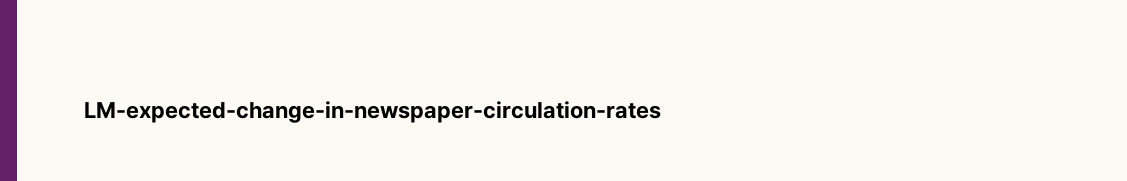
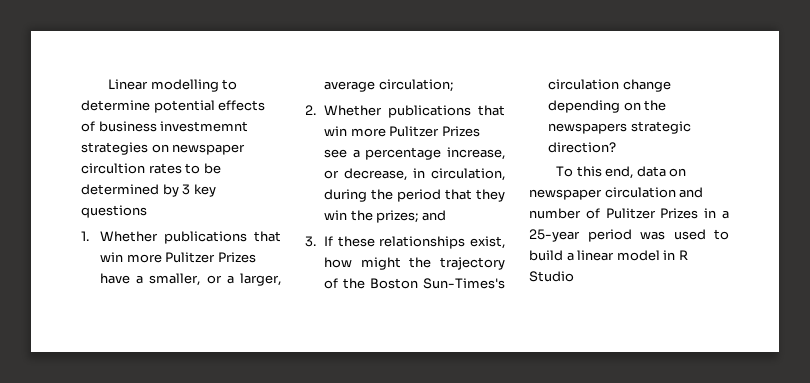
[84,101,661,123] LM-expected-change-in-newspaper-circulation-rates -> [108,79,238,92] [81,100,266,113] [81,121,249,132] [81,142,246,155] [81,163,221,174] [81,184,216,197] [81,205,147,218] [81,231,281,244] [100,252,256,263] [100,273,281,286] [324,79,453,92] [305,105,505,118] [324,126,480,137] [324,147,505,160] [324,168,505,181] [324,189,505,202] [324,210,446,223] [305,236,505,249] [324,257,505,270] [324,278,505,289] [548,79,671,92] [548,100,667,113] [548,121,691,134] [548,142,617,153] [556,166,687,179] [529,187,704,200] [529,208,729,219] [529,229,729,242] [529,250,688,261] [529,271,574,282] Linear modelling to determine potential effects of business investmemnt strategies on newspaper circultion rates to be determined by 3 key questions // 1. Whether publications that win more Pulitzer Prizes have a smaller, or a larger, average circulation; // 2. Whether publications that win more Pulitzer Prizes see a percentage increase, or decrease, in circulation, during the period that they win the prizes; and // 3. If these relationships exist, how might the trajectory of the Boston Sun-Times's circulation change depending on the newspapers strategic direction? // To this end, data on newspaper circulation and number of Pulitzer Prizes in a 25-year period was used to build a linear model in R Studio

